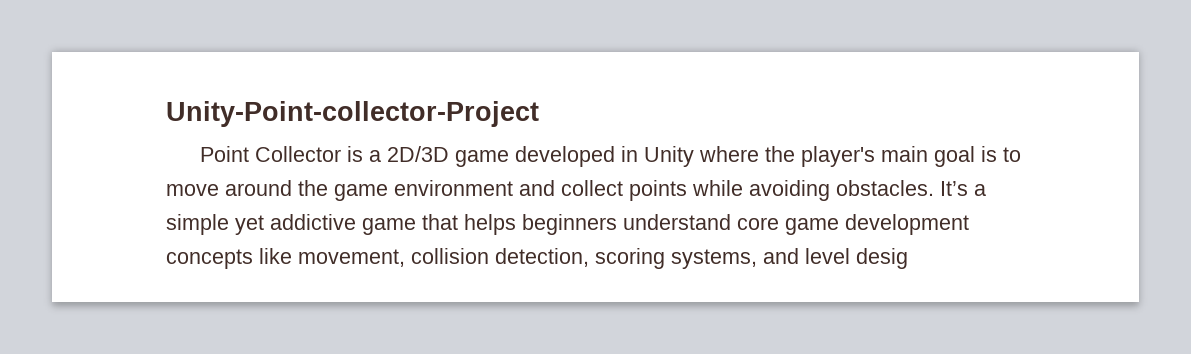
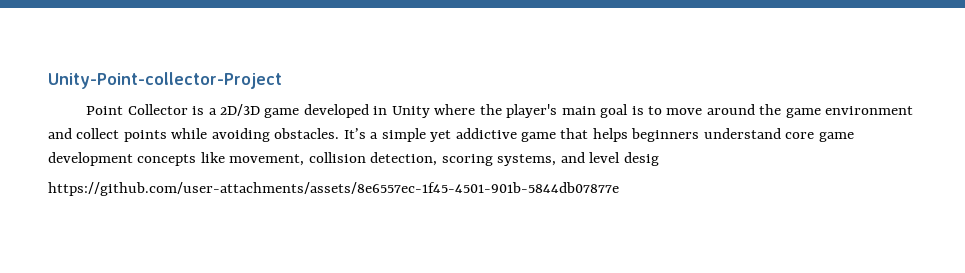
(908, 258) none -> [48,182,619,196] // https://github.com/user-attachments/assets/8e6557ec-1f45-4501-901b-5844db07877e

